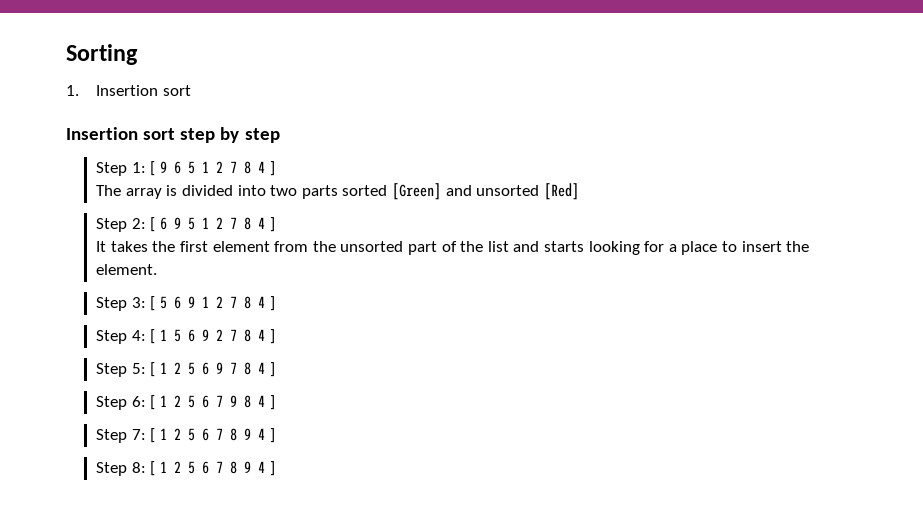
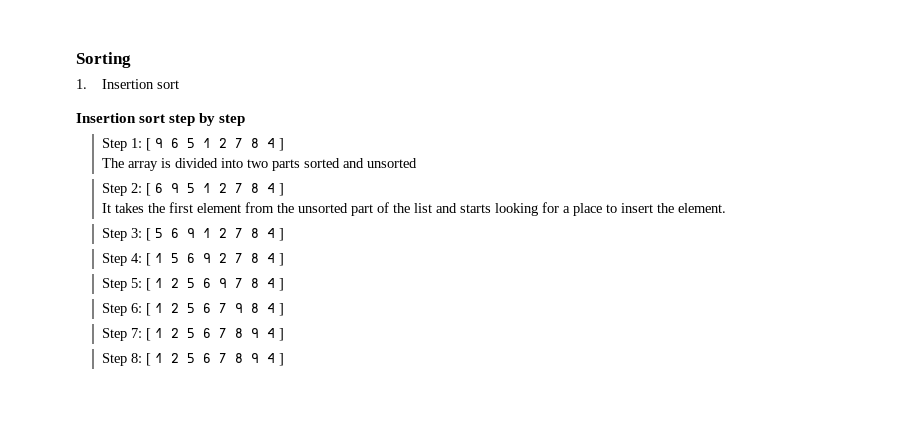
[392,183,442,200] [Green] -> (341, 163) none
[543,183,579,200] [Red] -> (418, 163) none

